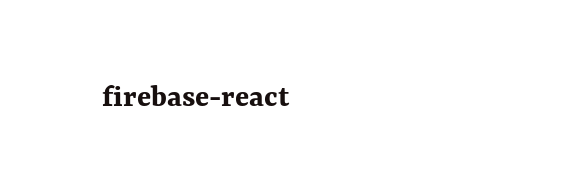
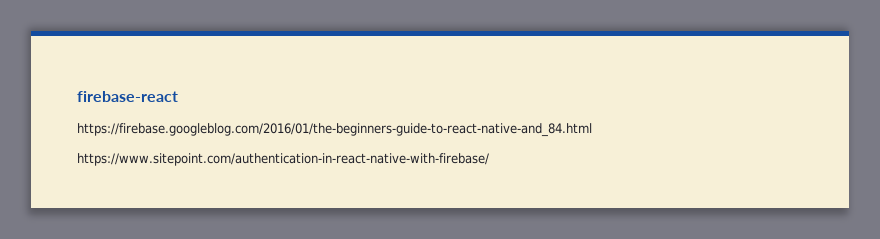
(290, 95) none -> [77,123,592,137] [77,153,489,166] // https://firebase.googleblog.com/2016/01/the-beginners-guide-to-react-native-and_84.html // https://www.sitepoint.com/authentication-in-react-native-with-firebase/

